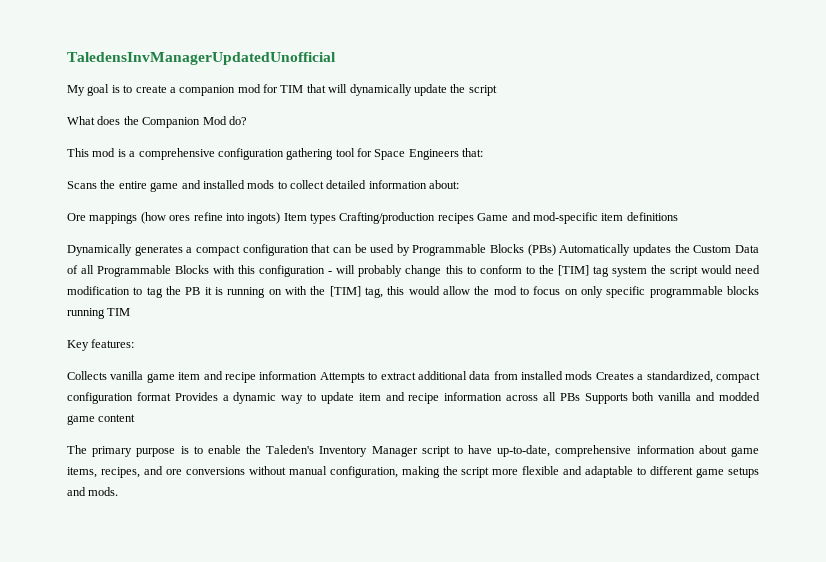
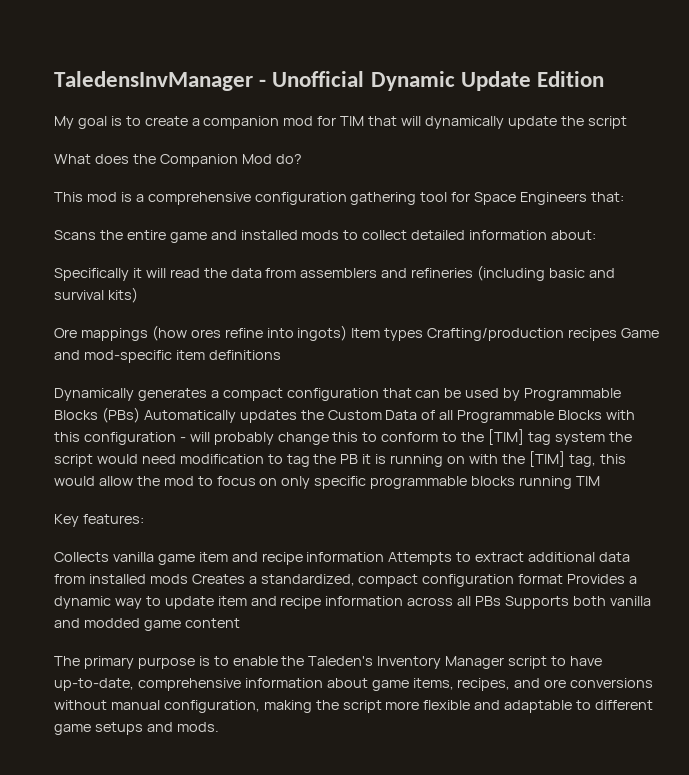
[67,52,336,65] TaledensInvManagerUpdatedUnofficial -> [54,71,605,91] TaledensInvManager - Unofficial Dynamic Update Edition
(460, 184) none -> [54,265,615,281] [54,287,138,303] // Specifically it will read the data from assemblers and refineries (including basic and survival kits)

